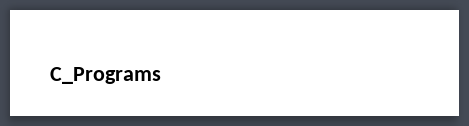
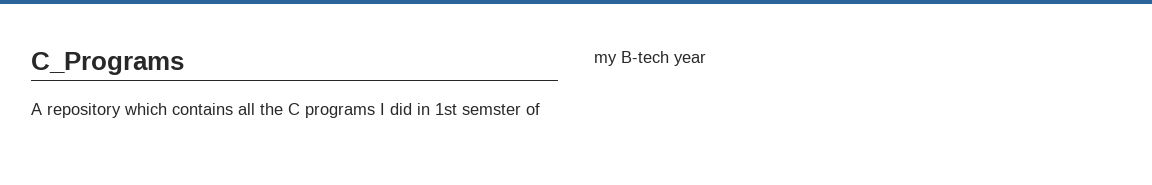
(161, 75) none -> [31,103,540,118] [594,51,706,66] // A repository which contains all the C programs I did in 1st semster of my B-tech year

